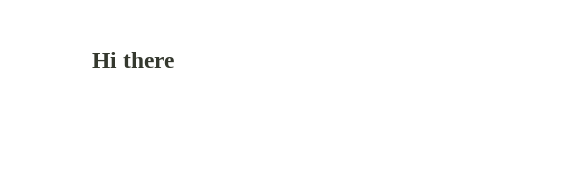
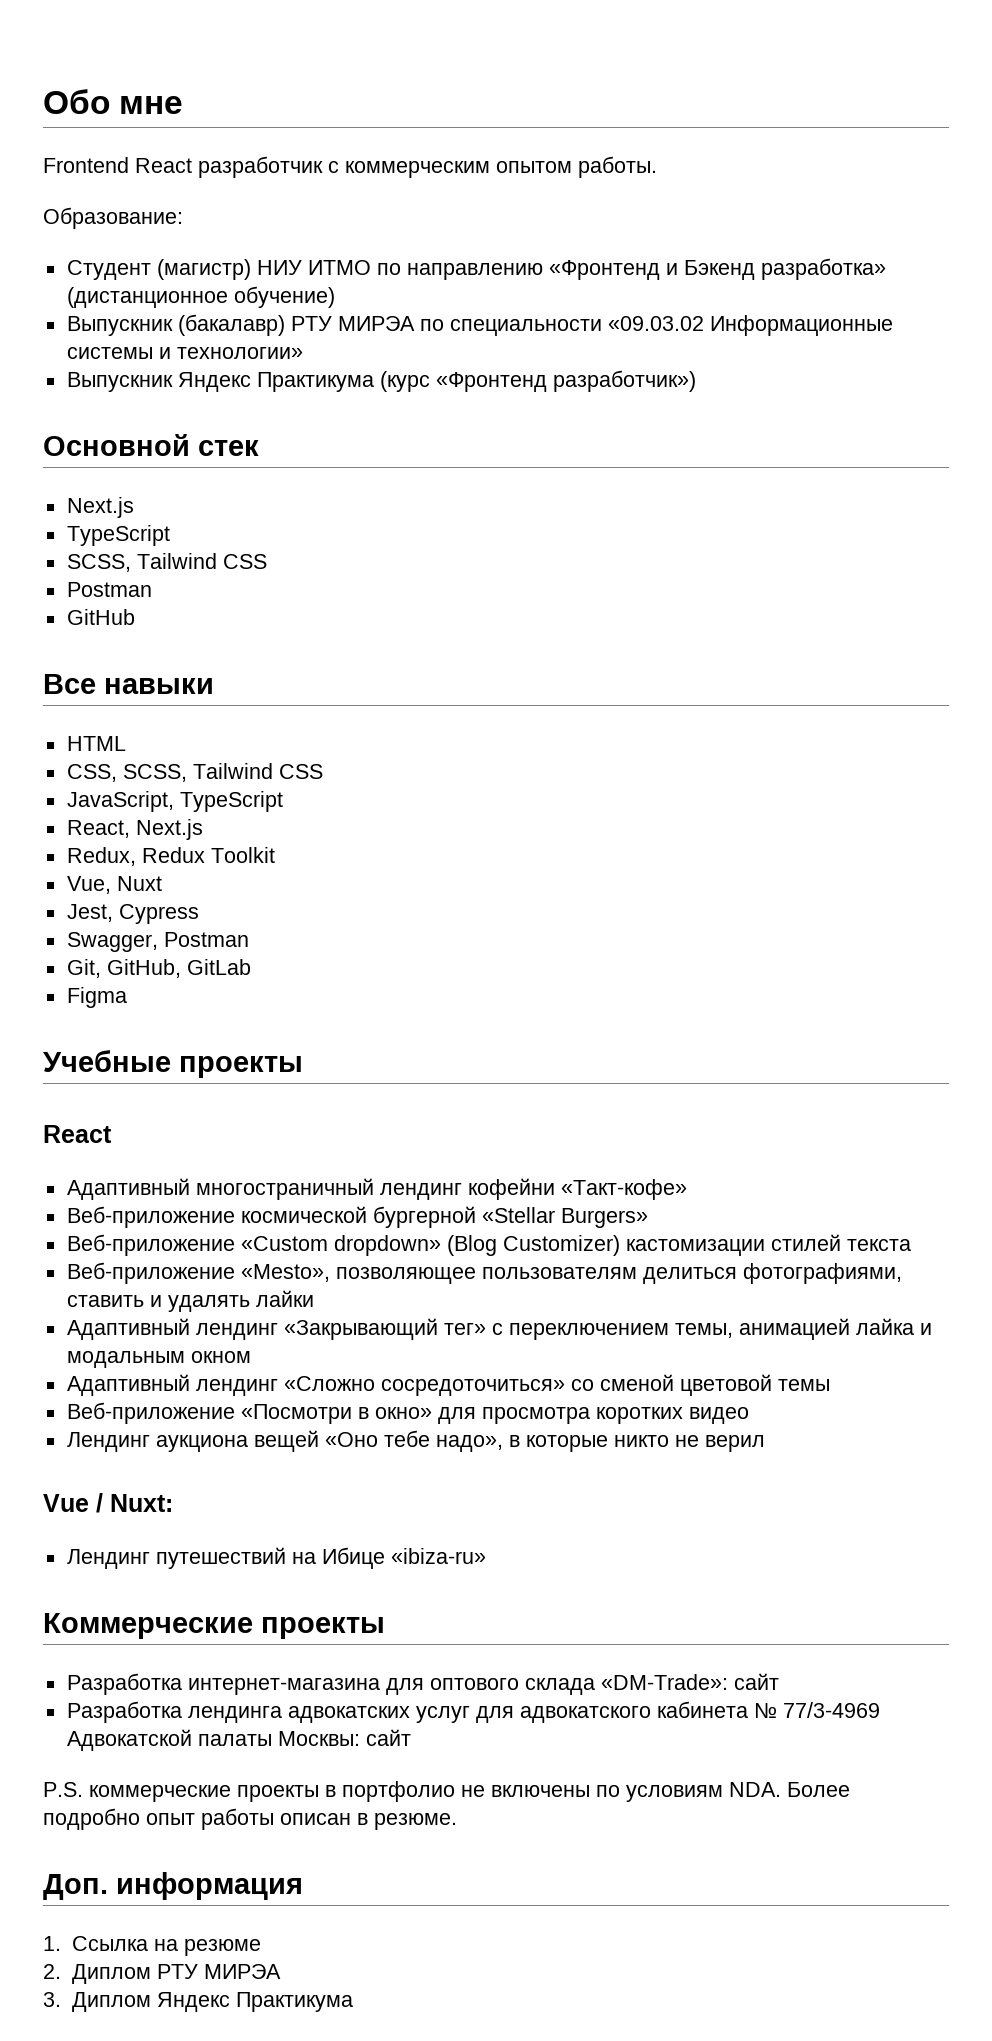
[92,52,175,68] Hi there -> [43,89,184,114] [43,156,657,178] [43,207,183,229] [66,258,886,280] [66,286,335,308] [66,314,893,336] [66,347,303,359] [66,370,696,392] [43,434,259,456] [66,497,134,518] [66,525,170,546] [66,553,267,572] [66,582,152,597] [66,609,135,625] [43,674,214,694] [66,736,126,751] [66,763,323,782] [66,791,283,812] [66,819,203,840] [66,847,275,866] [66,876,162,894] [66,904,199,924] [66,932,249,952] [66,959,251,978] [66,987,127,1008] [43,1050,303,1078] [43,1125,112,1143] [66,1178,687,1200] [66,1206,648,1228] [66,1234,911,1256] [66,1262,902,1284] [66,1290,314,1312] [66,1318,932,1340] [66,1351,251,1368] [66,1374,830,1396] [66,1402,749,1424] [66,1430,765,1452] [43,1493,173,1513] [66,1547,486,1569] [43,1613,385,1639] [66,1673,779,1695] [66,1701,880,1723] [66,1729,411,1751] [43,1781,850,1802] [43,1808,457,1830] [43,1872,303,1900] [43,1936,261,1956] [43,1964,281,1984] [43,1992,353,2012] Обо мне // Frontend React разработчик с коммерческим опытом работы. // Образование: // Студент (магистр) НИУ ИТМО по направлению «Фронтенд и Бэкенд разработка» (дистанционное обучение) // Выпускник (бакалавр) РТУ МИРЭА по специальности «09.03.02 Информационные системы и технологии» // Выпускник Яндекс Практикума (курс «Фронтенд разработчик») // Основной стек // Next.js // TypeScript // SCSS, Tailwind CSS // Postman // GitHub // Все навыки // HTML // CSS, SCSS, Tailwind CSS // JavaScript, TypeScript // React, Next.js // Redux, Redux Toolkit // Vue, Nuxt // Jest, Cypress // Swagger, Postman // Git, GitHub, GitLab // Figma // Учебные проекты // React // Адаптивный многостраничный лендинг кофейни «Такт-кофе» // Веб-приложение космической бургерной «Stellar Burgers» // Веб-приложение «Custom dropdown» (Blog Customizer) кастомизации стилей текста // Веб-приложение «Mesto», позволяющее пользователям делиться фотографиями, ставить и удалять лайки // Адаптивный лендинг «Закрывающий тег» с переключением темы, анимацией лайка и модальным окном // Адаптивный лендинг «Сложно сосредоточиться» со сменой цветовой темы // Веб-приложение «Посмотри в окно» для просмотра коротких видео // Лендинг аукциона вещей «Оно тебе надо», в которые никто не верил // Vue / Nuxt: // Лендинг путешествий на Ибице «ibiza-ru» // Коммерческие проекты // Разработка интернет-магазина для оптового склада «DM-Trade»: сайт // Разработка лендинга адвокатских услуг для адвокатского кабинета № 77/3-4969 Адвокатской палаты Москвы: сайт // P.S. коммерческие проекты в портфолио не включены по условиям NDA. Более подробно опыт работы описан в резюме. // Доп. информация // 1. Ссылка на резюме // 2. Диплом РТУ МИРЭА // 3. Диплом Яндекс Практикума

